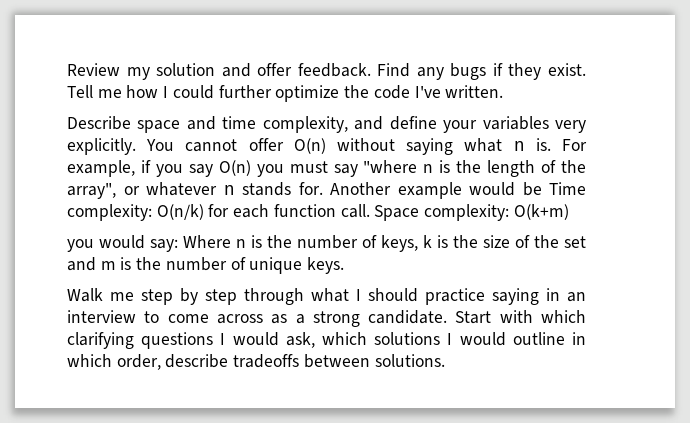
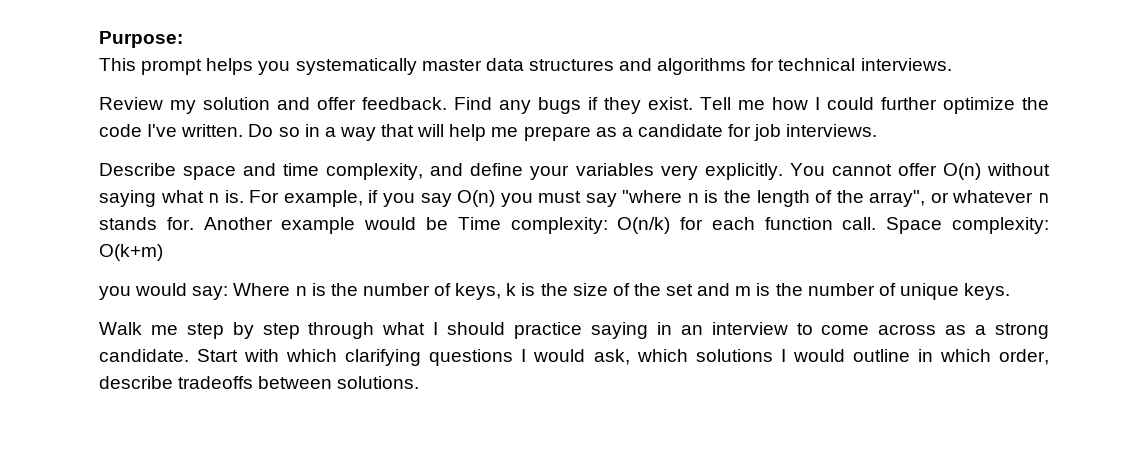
(67, 69) none -> [99,31,183,48] [99,58,952,75] Purpose: // This prompt helps you systematically master data structures and algorithms for technical interviews. //
(504, 91) none -> [248,124,878,141] Do so in a way that will help me prepare as a candidate for job interviews.

